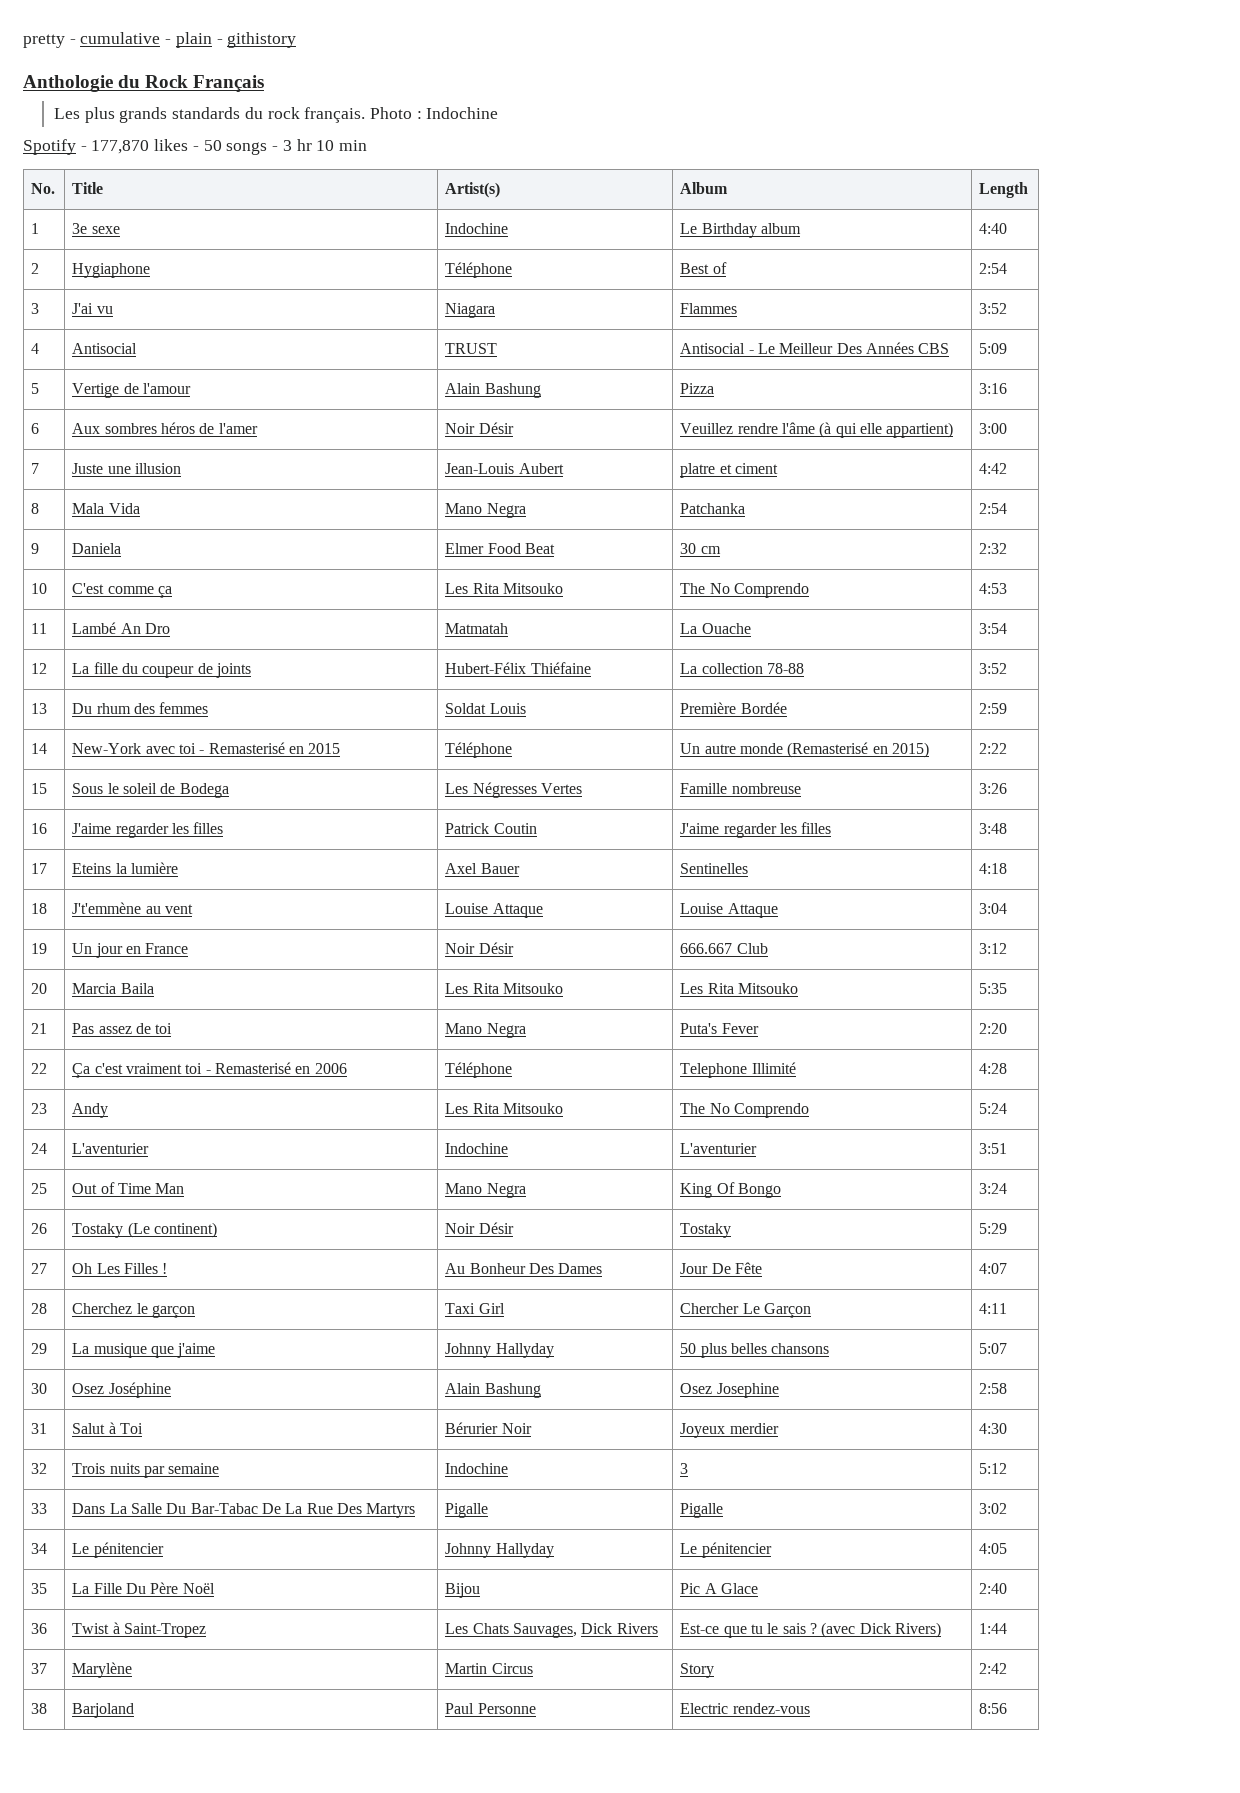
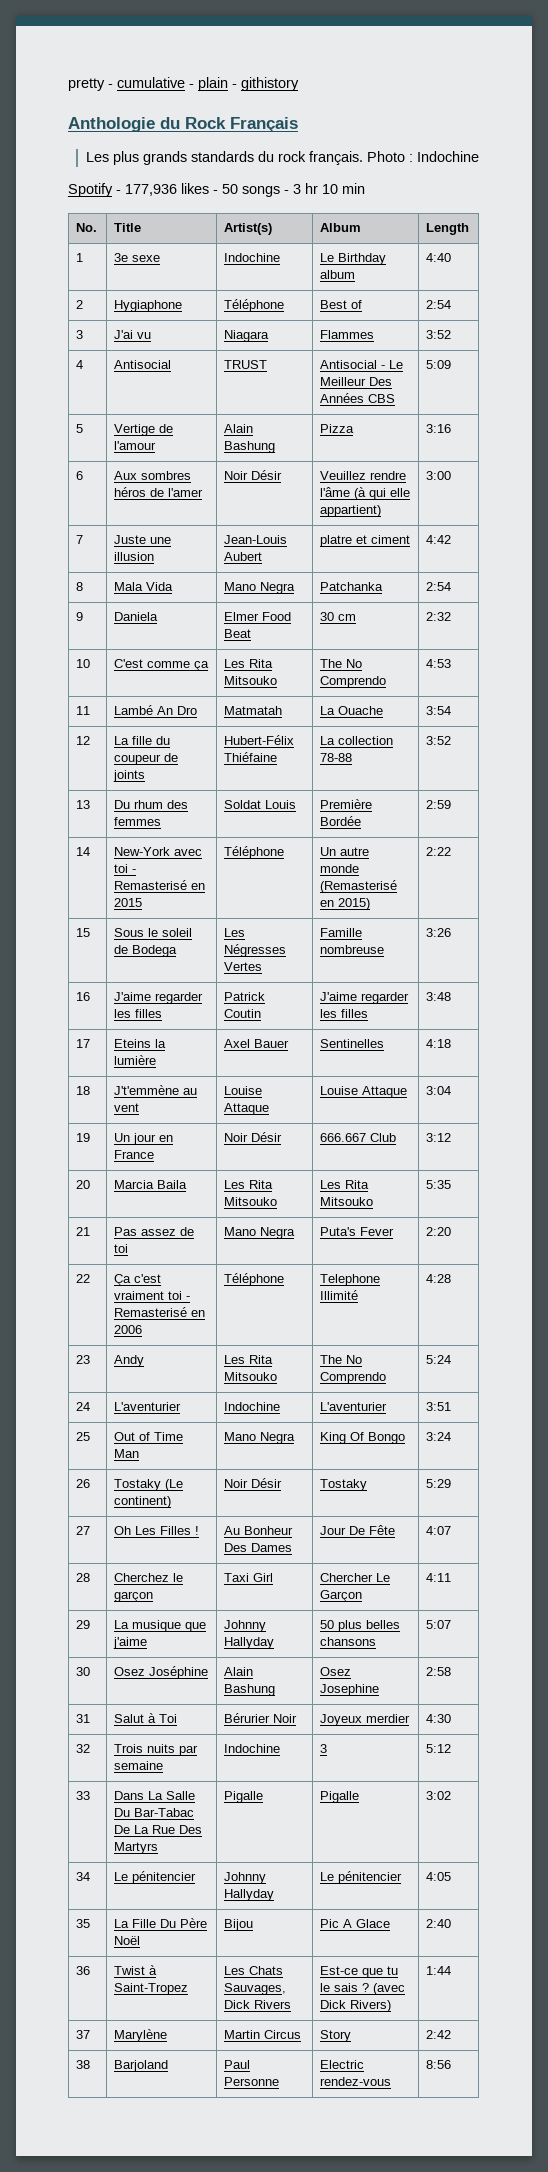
[91,140,150,154] 177,870 -> [125,184,177,196] 177,936

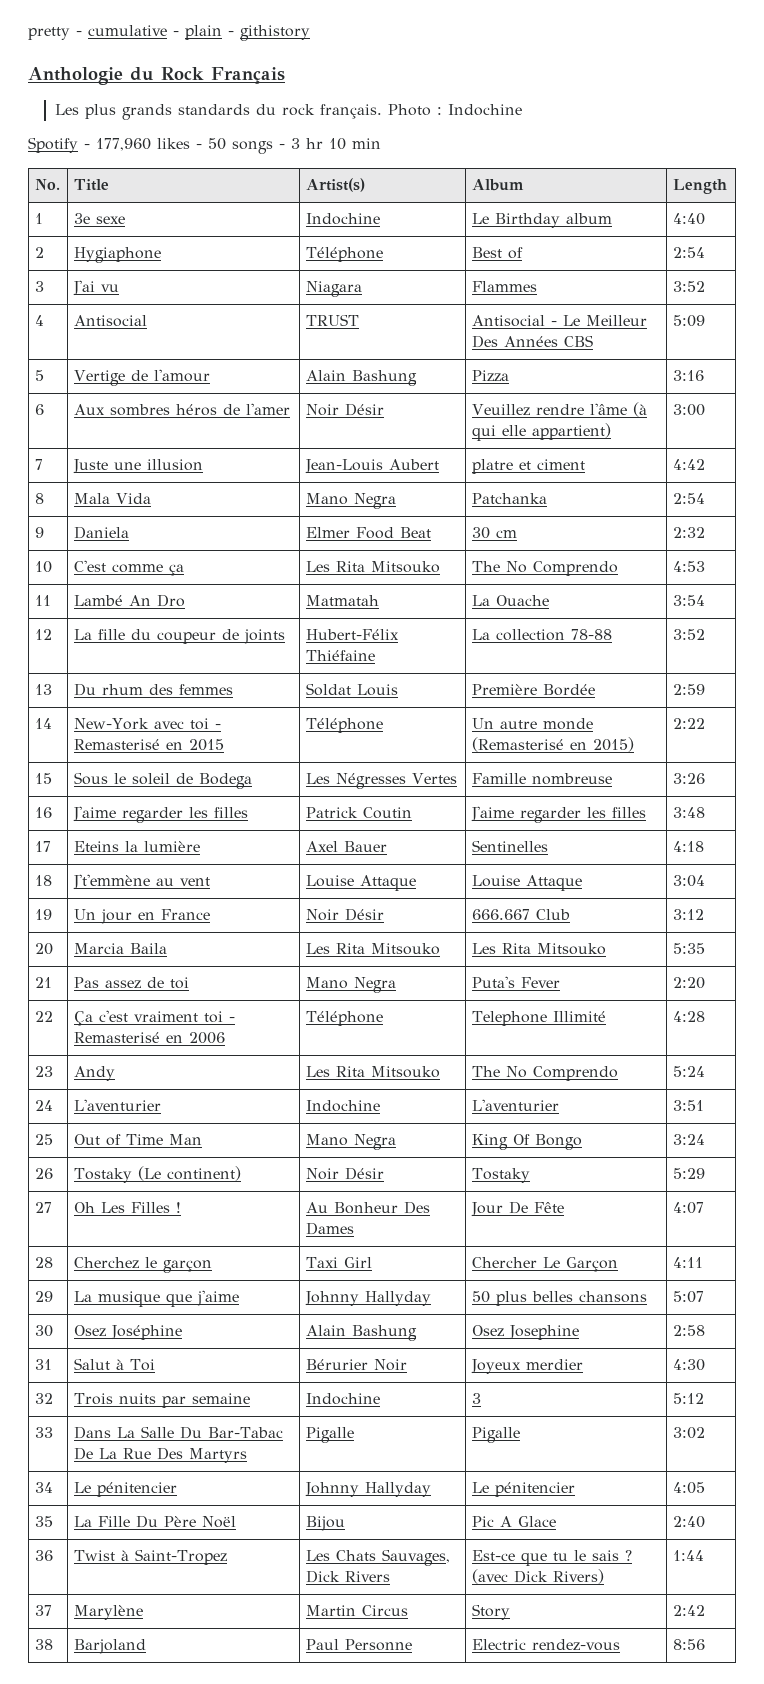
[125,184,177,196] 177,936 -> [96,138,151,151] 177,960

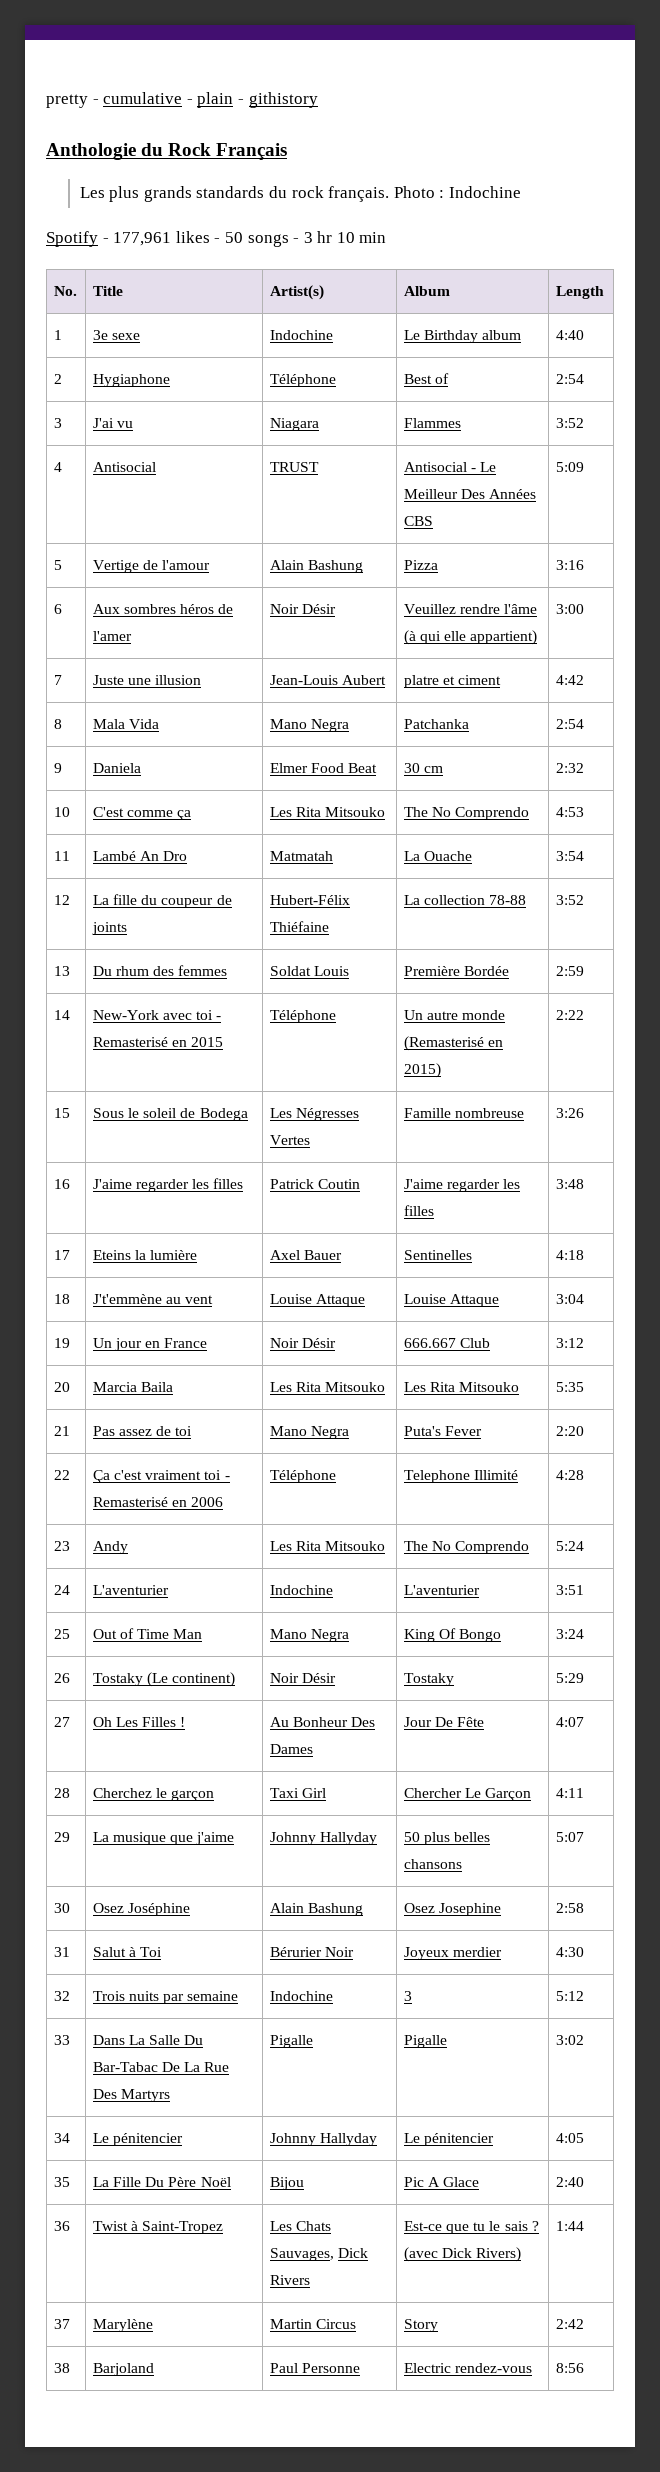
[96,138,151,151] 177,960 -> [113,232,172,246] 177,961

